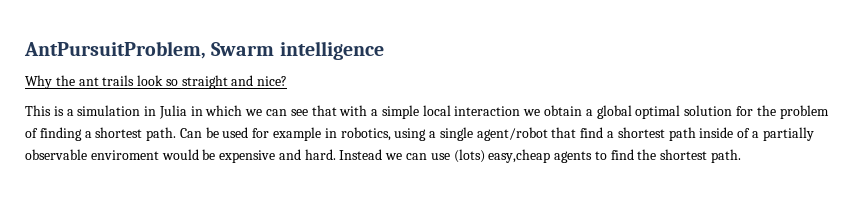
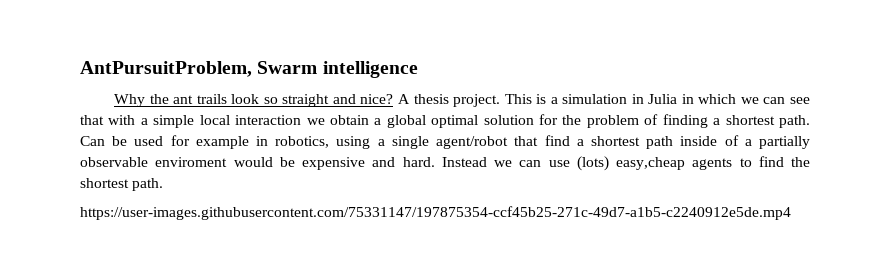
(288, 81) // -> [398,94,501,107] A thesis project.
(742, 156) none -> [80,206,791,220] // https://user-images.githubusercontent.com/75331147/197875354-ccf45b25-271c-49d7-a1b5-c2240912e5de.mp4

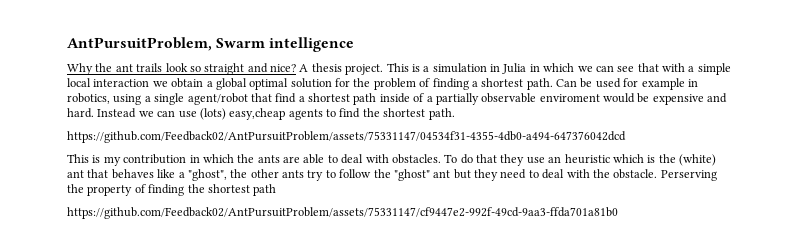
[80,206,791,220] https://user-images.githubusercontent.com/75331147/197875354-ccf45b25-271c-49d7-a1b5-c2240912e5de.mp4 -> [67,131,626,143] [67,154,716,166] [67,169,717,181] [67,184,277,196] [67,207,618,219] https://github.com/Feedback02/AntPursuitProblem/assets/75331147/04534f31-4355-4db0-a494-647376042dcd // This is my contribution in which the ants are able to deal with obstacles. To do that they use an heuristic which is the (white) ant that behaves like a "ghost", the other ants try to follow the "ghost" ant but they need to deal with the obstacle. Perserving the property of finding the shortest path // https://github.com/Feedback02/AntPursuitProblem/assets/75331147/cf9447e2-992f-49cd-9aa3-ffda701a81b0

